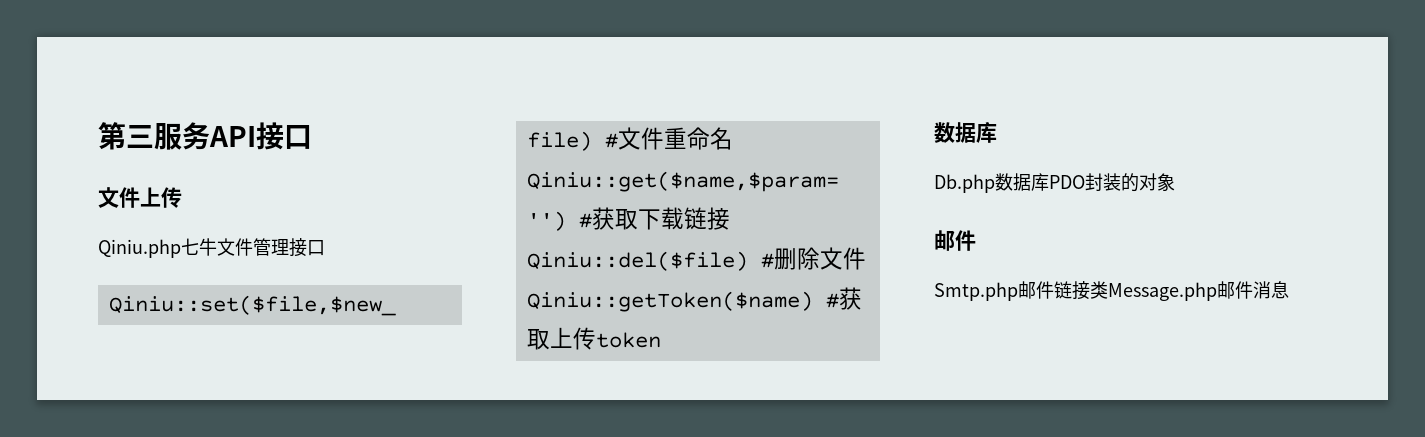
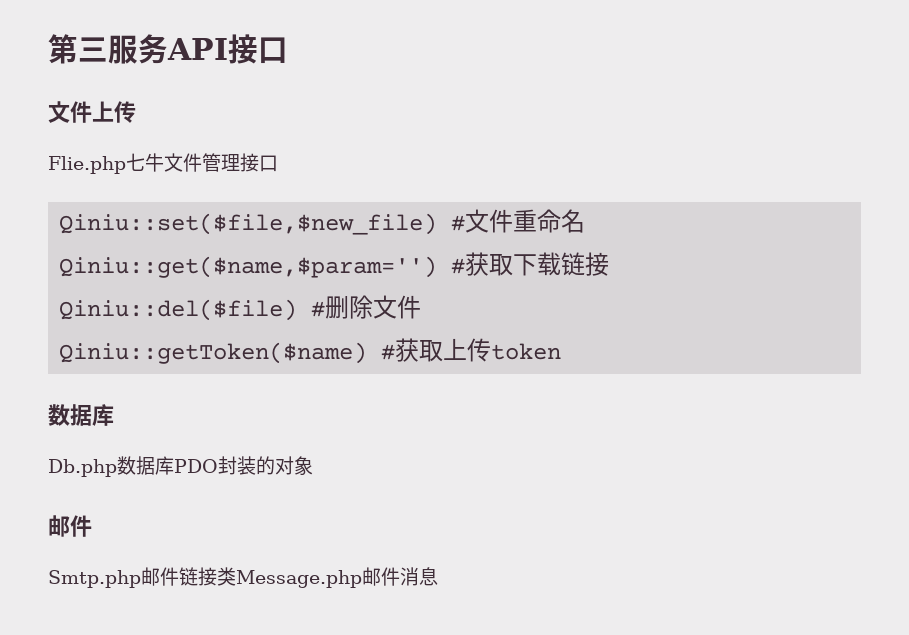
[98,239,181,258] Qiniu.php -> [48,156,126,174] Flie.php

